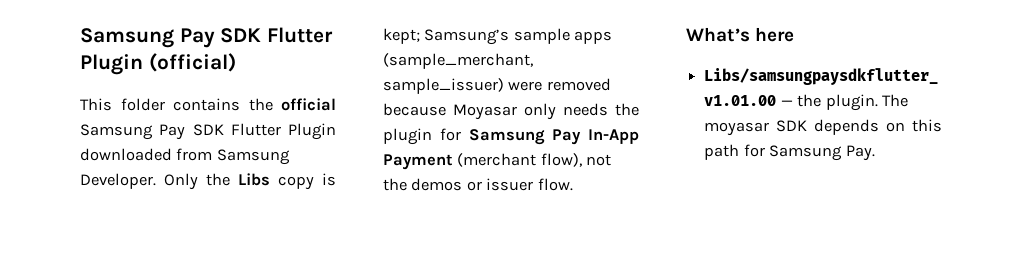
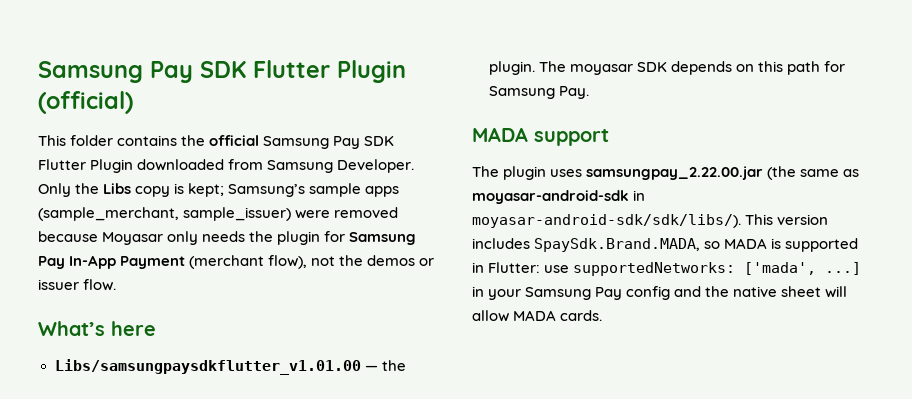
(875, 153) none -> [472,127,609,146] [472,166,860,180] [472,190,646,204] [472,214,829,228] [472,238,859,252] [472,262,862,276] [472,286,848,300] [472,310,603,322] // MADA support // The plugin uses samsungpay_2.22.00.jar (the same as moyasar-android-sdk in moyasar-android-sdk/sdk/libs/). This version includes SpaySdk.Brand.MADA, so MADA is supported in Flutter: use supportedNetworks: ['mada', ...] in your Samsung Pay config and the native sheet will allow MADA cards.

